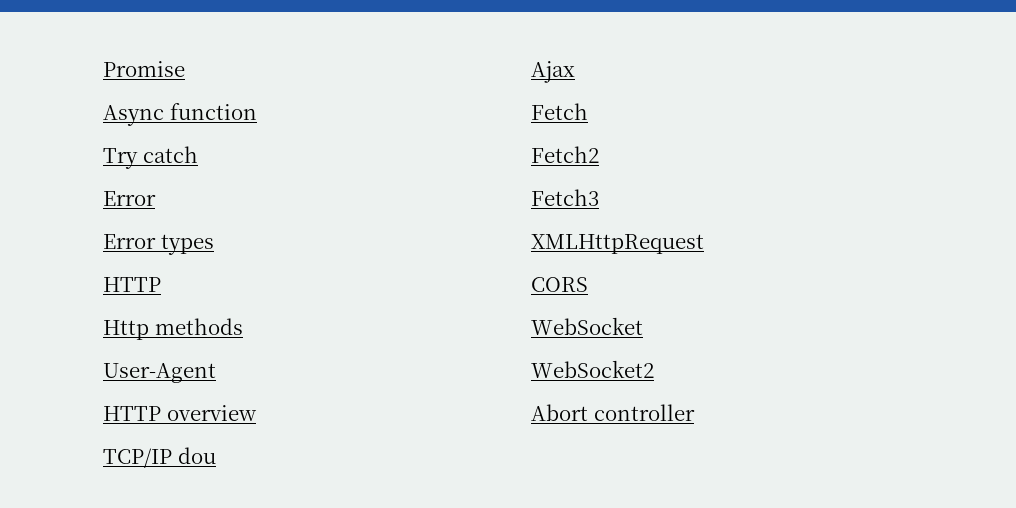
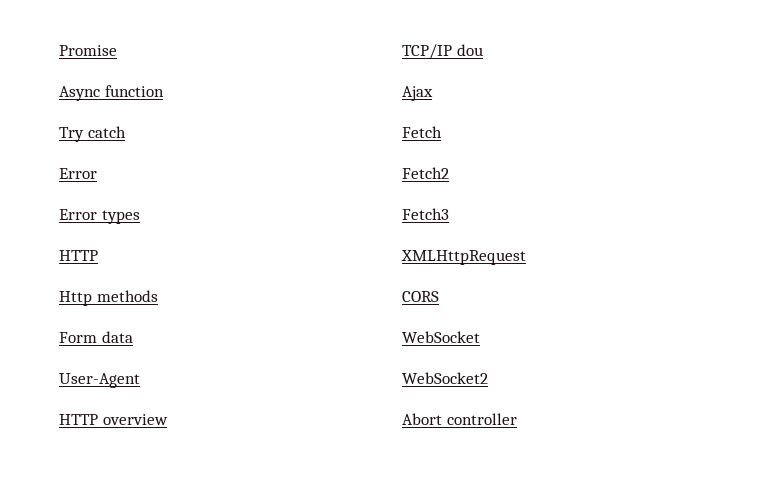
(243, 326) none -> [59,331,133,343] // Form data

